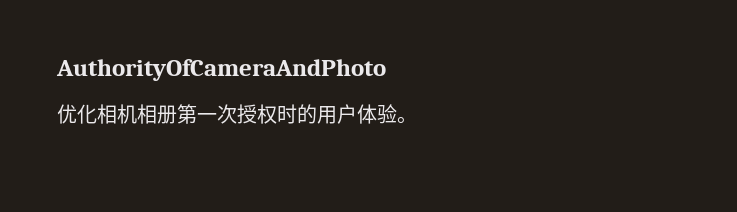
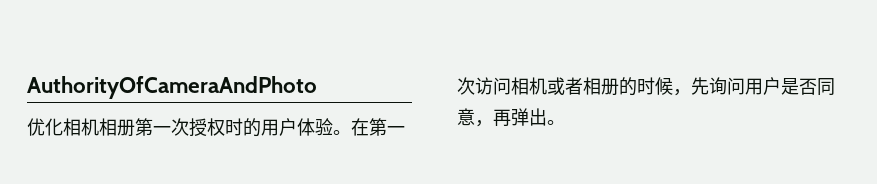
(417, 120) none -> [351,118,405,136] [457,77,835,96] [457,108,565,127] 在第一次访问相机或者相册的时候，先询问用户是否同意，再弹出。

